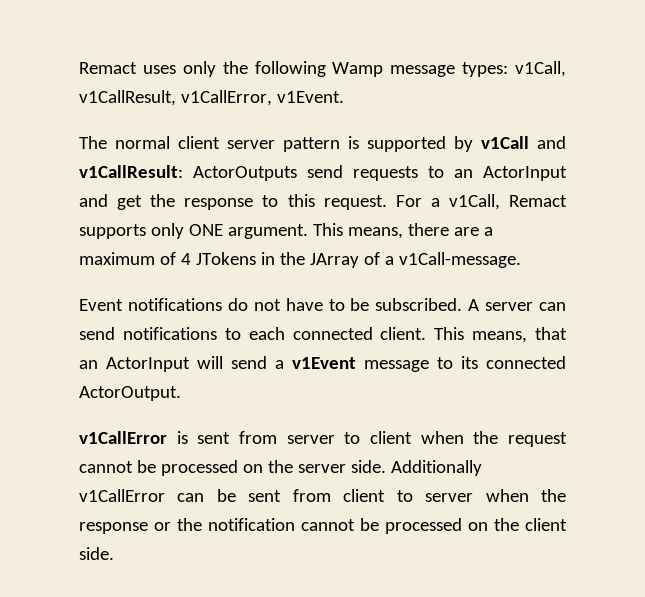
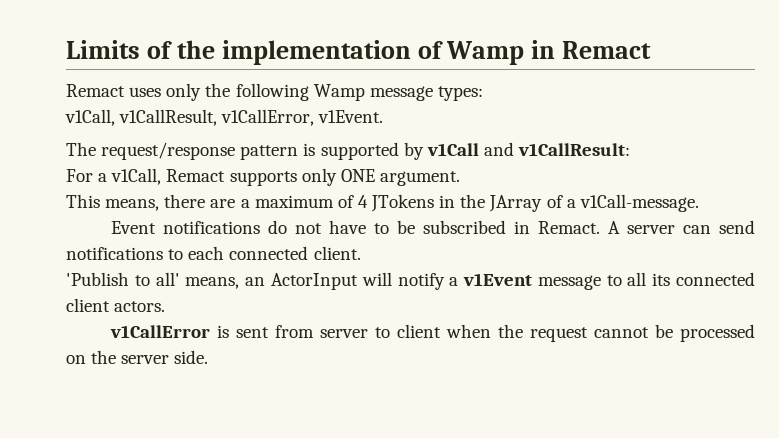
(79, 68) none -> [66,40,652,65] Limits of the implementation of Wamp in Remact //
(509, 69) none -> (483, 93) //
[115,136,275,149] normal client server -> [101,142,236,160] request/response
[193,165,567,181] [79,194,387,210] ActorOutputs send requests to an ActorInput and get the response to this request. -> (631, 149) //
(308, 231) none -> (460, 178) //
[375,298,463,311] subscribed. -> [422,220,600,234] subscribed in Remact.
[434,327,567,343] This means, that -> [66,272,240,289] // 'Publish to all' means,
[231,356,267,369] send -> [397,273,445,290] notify
(453, 363) none -> [627,272,647,286] all
[79,386,181,401] ActorOutput. -> [66,298,166,312] client actors.
[390,460,482,476] [79,489,566,502] [79,518,567,534] [79,547,114,560] Additionally v1CallError can be sent from client to server when the response or the notification cannot be processed on the client side. -> (209, 357) none

